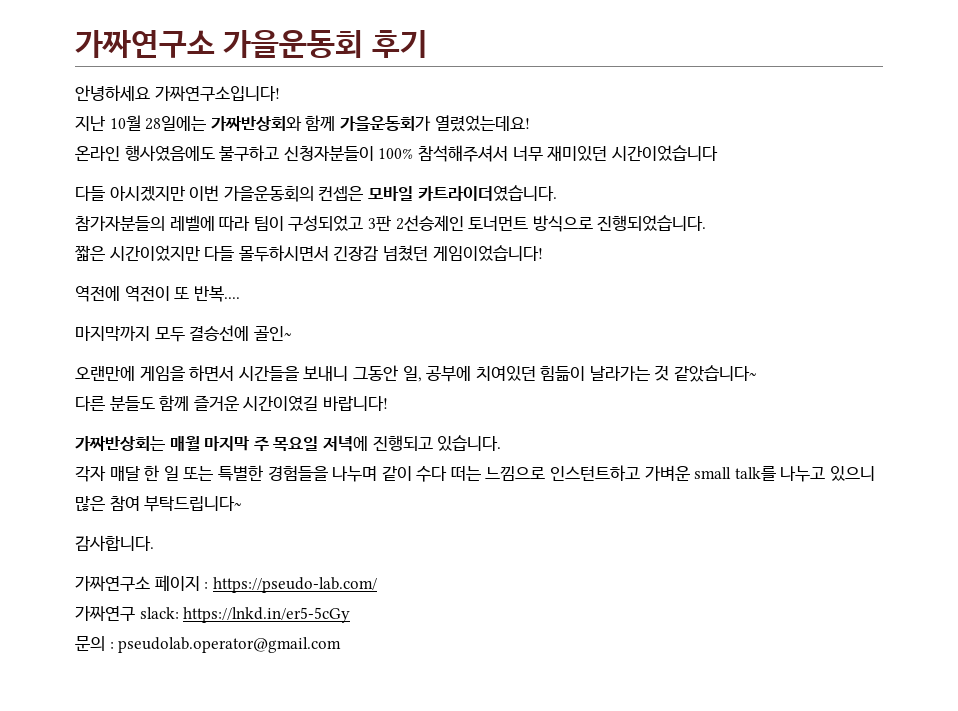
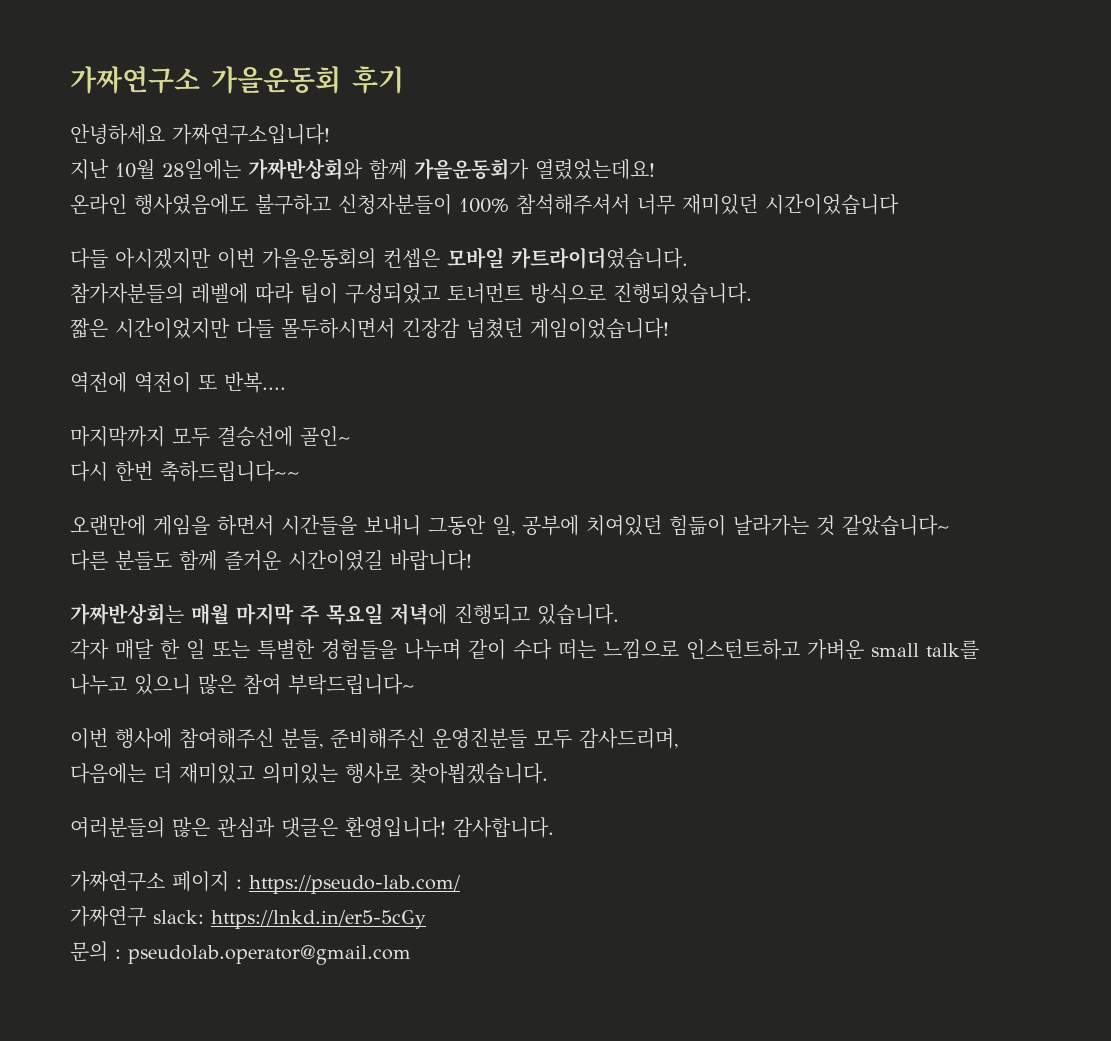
[367,215,464,231] 3판 2선승제인 -> (440, 293) none
(292, 333) none -> [70,461,300,482] // 다시 한번 축하드립니다~~
(243, 504) none -> [70,728,678,749] [70,763,548,784] [70,817,446,838] 이번 행사에 참여해주신 분들, 준비해주신 운영진분들 모두 감사드리며, // 다음에는 더 재미있고 의미있는 행사로 찾아뵙겠습니다. // 여러분들의 많은 관심과 댓글은 환영입니다!

